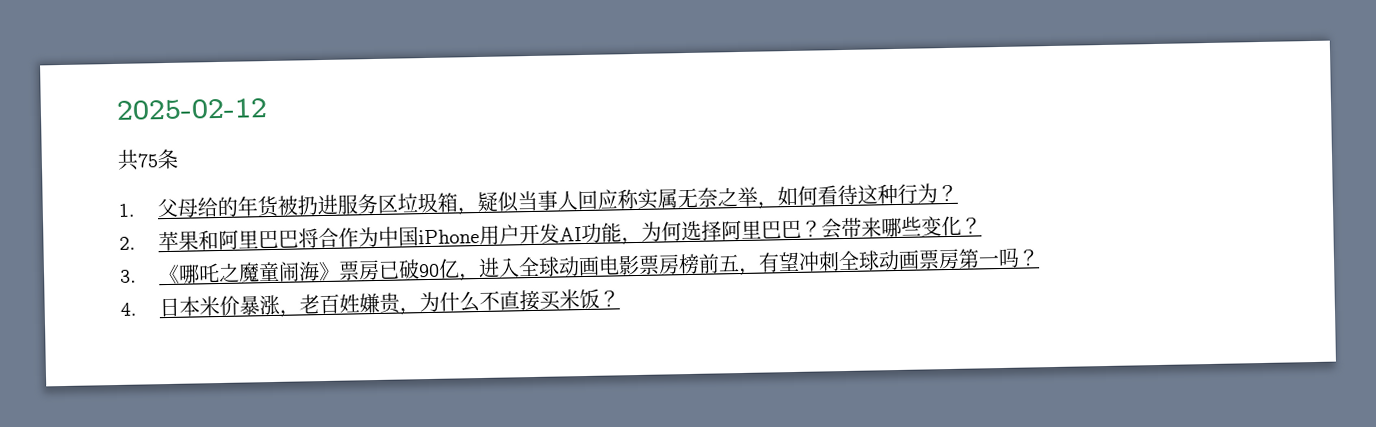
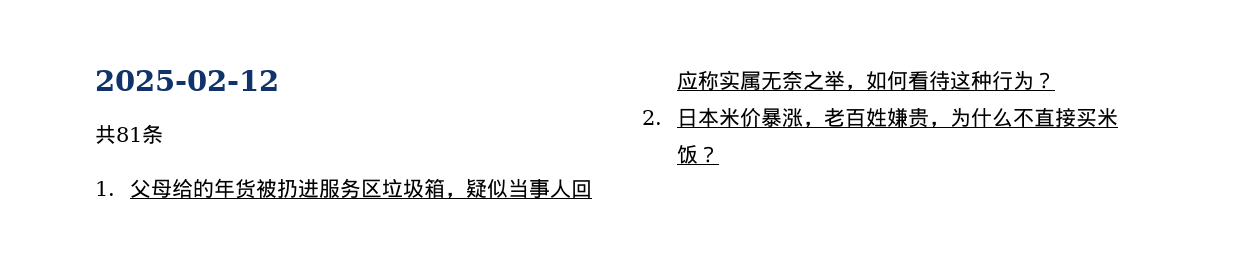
[137,153,159,168] 75 -> [116,127,142,142] 81
[157,215,982,252] [119,247,1040,285] [120,302,137,316] 苹果和阿里巴巴将合作为中国iPhone用户开发AI功能，为何选择阿里巴巴？会带来哪些变化？ // 3.《哪吒之魔童闹海》票房已破90亿，进入全球动画电影票房榜前五，有望冲刺全球动画票房第一吗？ // 4. -> (662, 117) none

